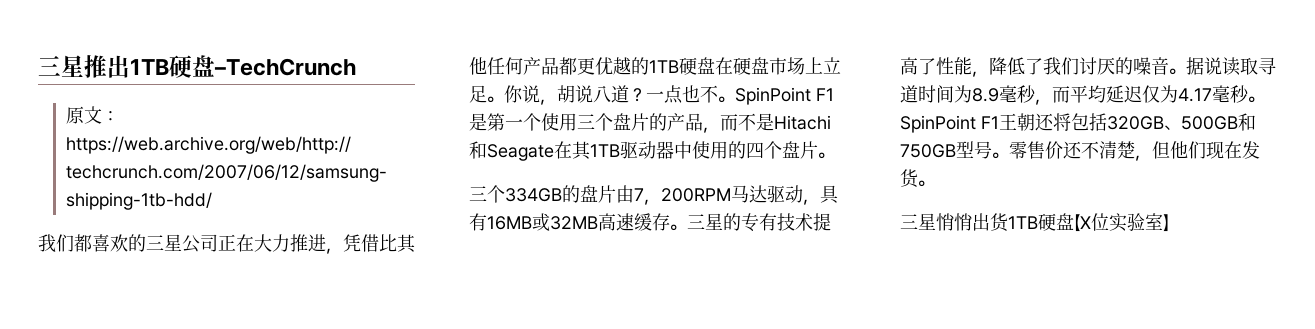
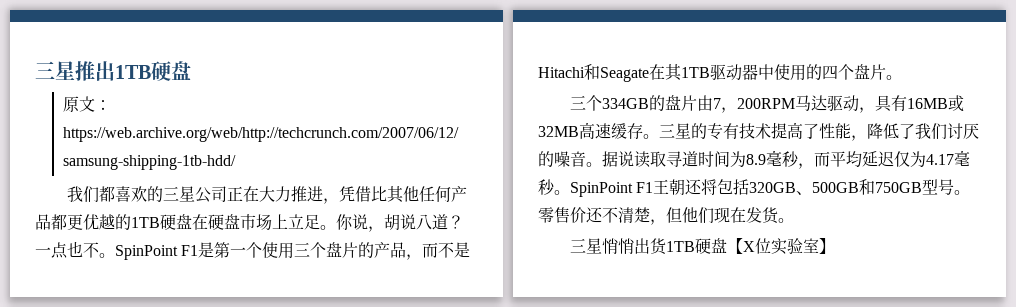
[214,58,356,76] –TechCrunch -> (191, 70) none

